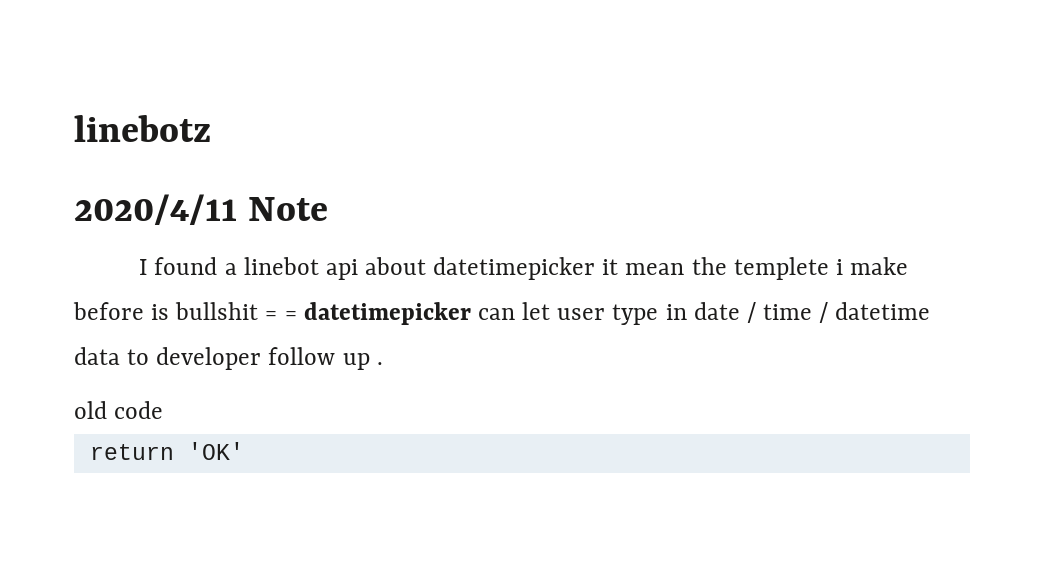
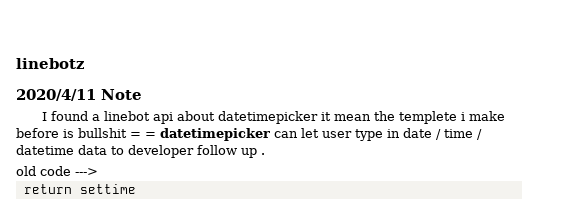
(164, 410) none -> [75,168,98,176] --->
[187,442,244,460] 'OK' -> [79,184,136,194] settime

